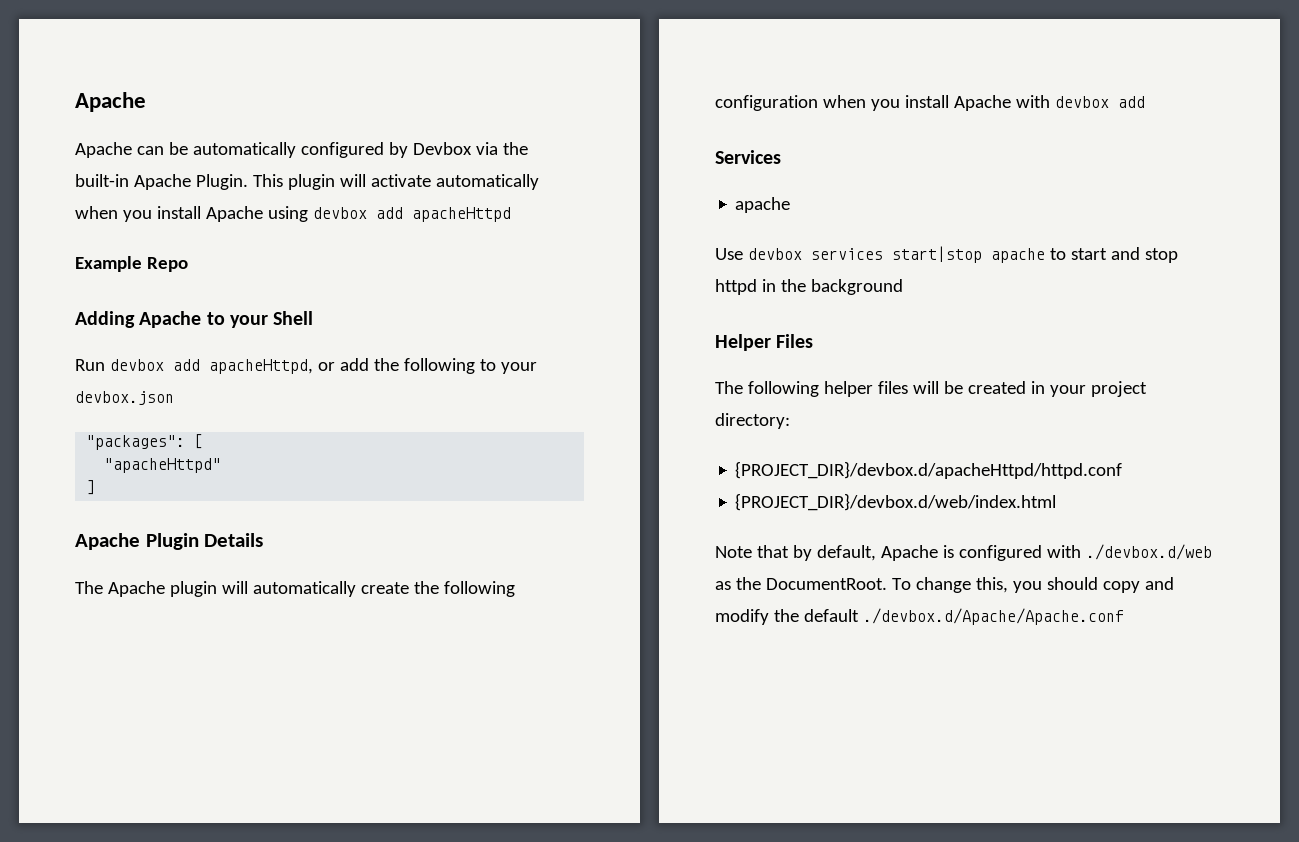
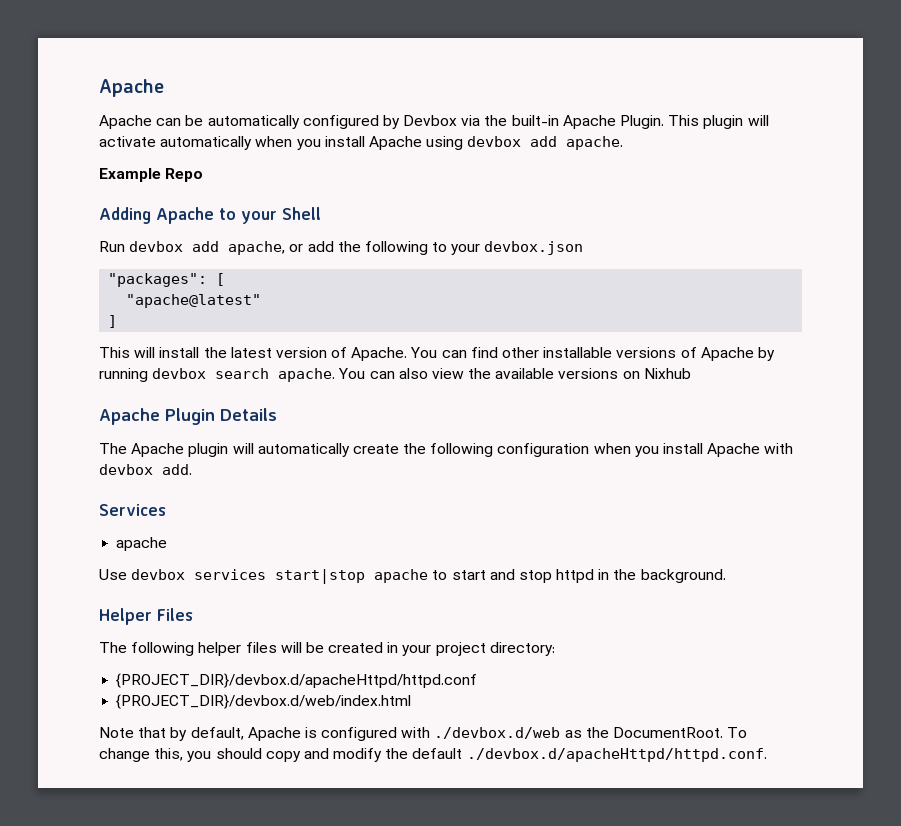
[411,207,511,222] apacheHttpd -> [566,136,624,150] apache.
[208,359,313,374] apacheHttpd, -> [228,241,286,255] apache,
[104,458,222,473] "apacheHttpd" -> [126,294,262,308] "apache@latest"
(96, 487) none -> [99,347,775,361] [99,368,691,382] // This will install the latest version of Apache. You can find other installable versions of Apache by running devbox search apache. You can also view the available versions on Nixhub
[1117,96,1145,108] add -> [162,464,192,475] add.
[810,279,903,295] background -> [640,569,726,583] background.
[862,608,1124,625] ./devbox.d/Apache/Apache.conf -> [466,748,767,762] ./devbox.d/apacheHttpd/httpd.conf.

